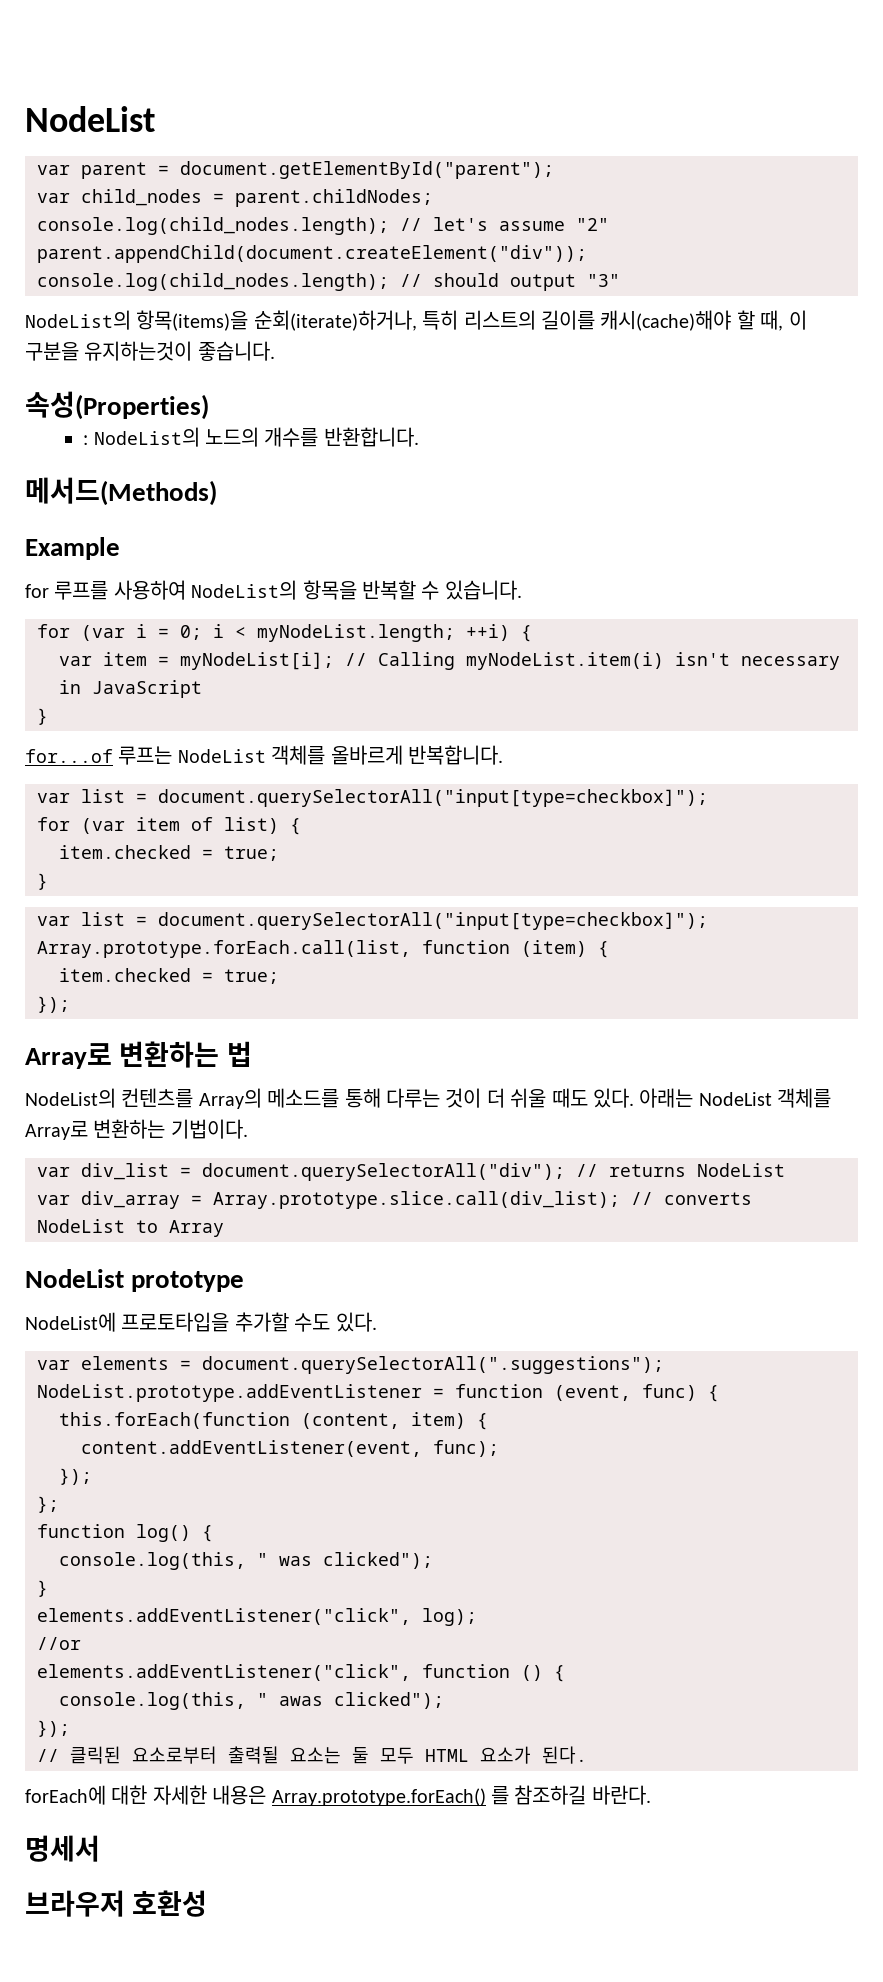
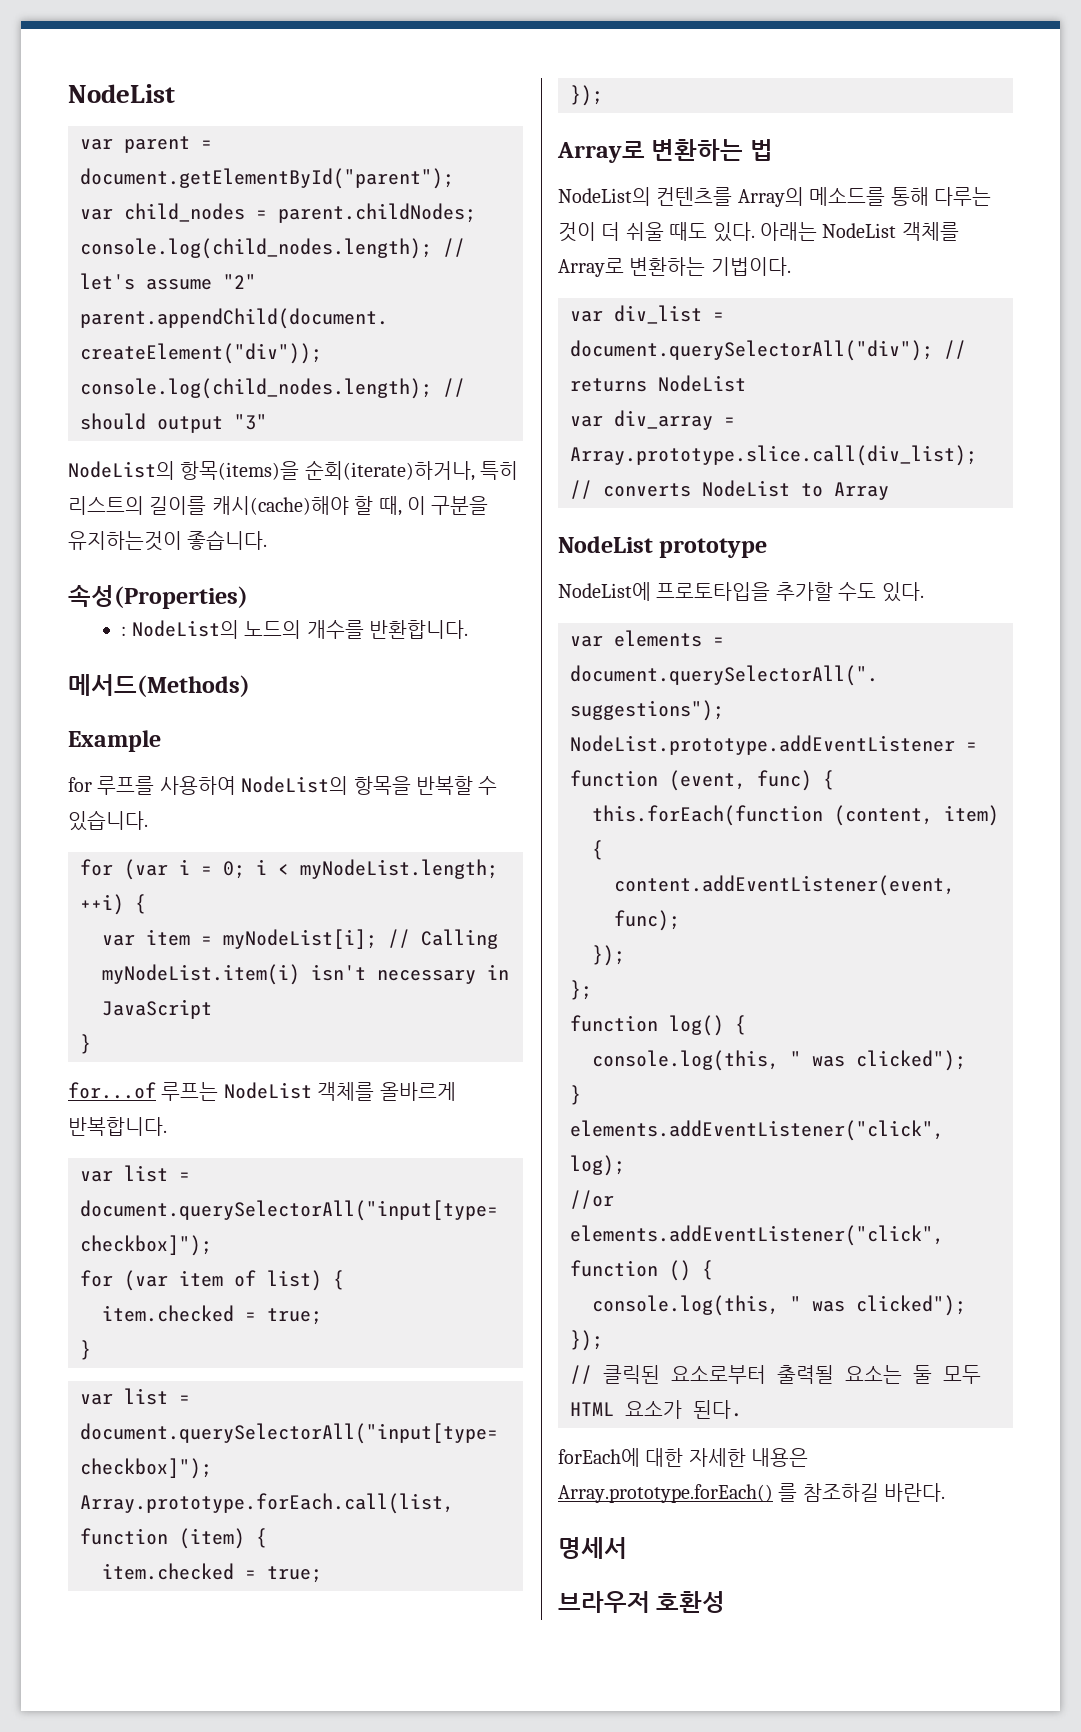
[279,1696,323,1706] awas -> [812,1301,845,1312] was

